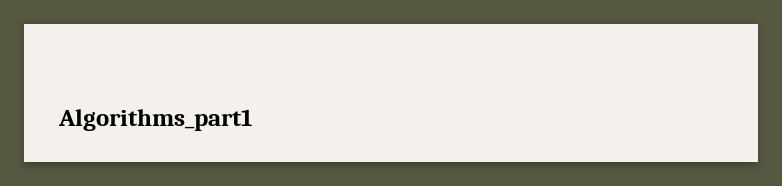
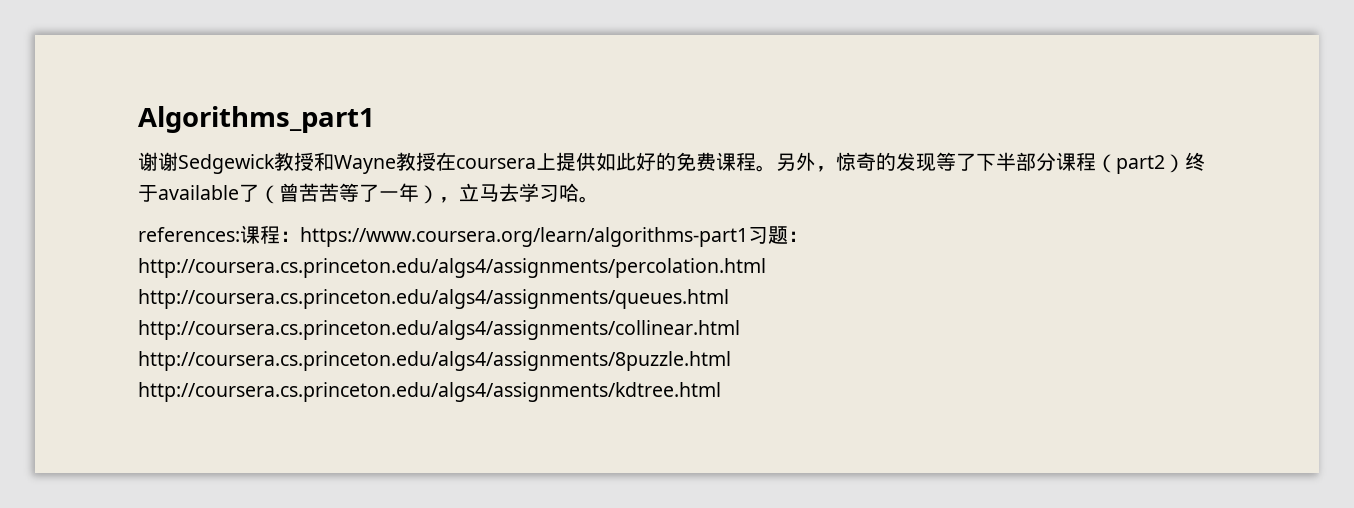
(252, 120) none -> [138,152,1205,174] [138,183,599,204] [138,225,808,247] [138,258,766,278] [138,289,729,309] [138,320,740,340] [138,351,731,371] [138,382,721,402] // 谢谢Sedgewick教授和Wayne教授在coursera上提供如此好的免费课程。另外，惊奇的发现等了下半部分课程（part2）终于available了（曾苦苦等了一年），立马去学习哈。 // references:课程：https://www.coursera.org/learn/algorithms-part1习题：http://coursera.cs.princeton.edu/algs4/assignments/percolation.html http://coursera.cs.princeton.edu/algs4/assignments/queues.html http://coursera.cs.princeton.edu/algs4/assignments/collinear.html http://coursera.cs.princeton.edu/algs4/assignments/8puzzle.html http://coursera.cs.princeton.edu/algs4/assignments/kdtree.html

